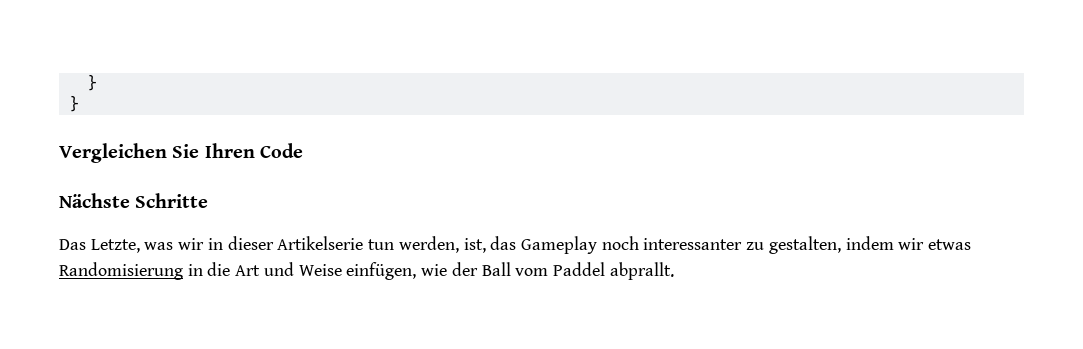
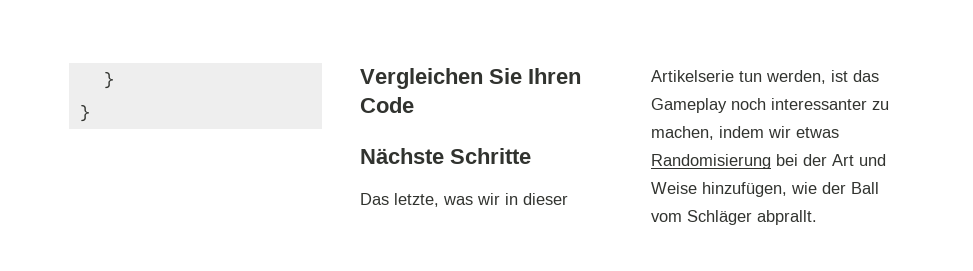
[90,239,140,253] Letzte, -> [394,193,439,207] letzte,
[463,238,486,253] ist, -> [831,70,848,82] ist
[768,236,841,254] gestalten, -> [651,126,714,140] machen,
[187,262,231,276] in die -> [776,154,827,166] bei der
[346,262,417,280] einfügen, -> [702,182,787,197] hinzufügen,
[552,262,605,276] Paddel -> [687,210,752,225] Schläger

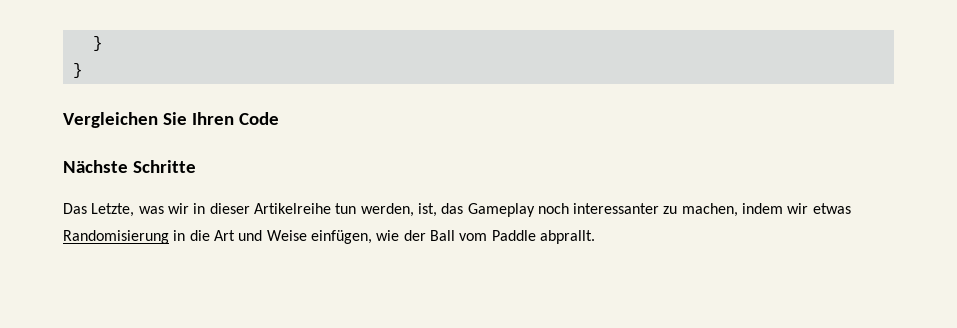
[394,193,439,207] letzte, -> [91,203,135,217] Letzte,
[651,70,734,82] Artikelserie -> [253,203,331,214] Artikelreihe
[831,70,848,82] ist -> [417,203,437,217] ist,
[776,154,827,166] bei der -> [173,230,210,241] in die
[702,182,787,197] hinzufügen, -> [310,230,372,244] einfügen,
[687,210,752,225] Schläger -> [491,230,536,241] Paddle

